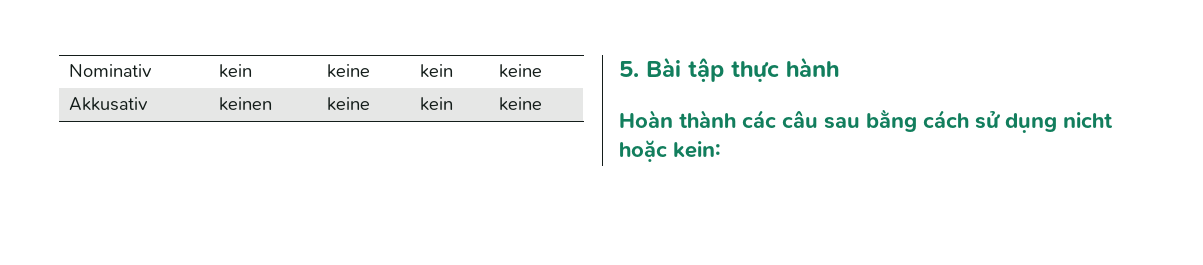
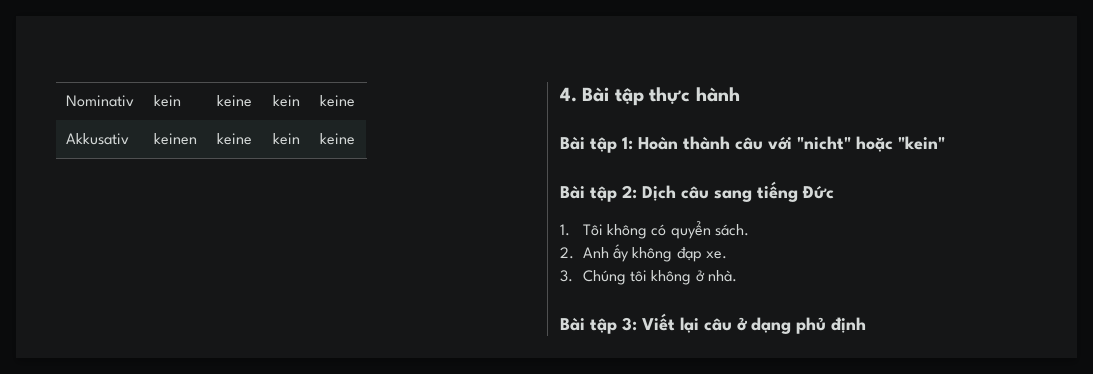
[619,61,639,77] 5. -> [560,87,577,102] 4.
[619,109,1113,133] [619,140,721,162] Hoàn thành các câu sau bằng cách sử dụng nicht hoặc kein: -> [560,136,945,153] [560,181,834,202] [560,221,749,239] [560,244,727,262] [560,270,737,285] [560,313,866,334] Bài tập 1: Hoàn thành câu với "nicht" hoặc "kein" // Bài tập 2: Dịch câu sang tiếng Đức // 1. Tôi không có quyển sách. // 2. Anh ấy không đạp xe. // 3. Chúng tôi không ở nhà. // Bài tập 3: Viết lại câu ở dạng phủ định

